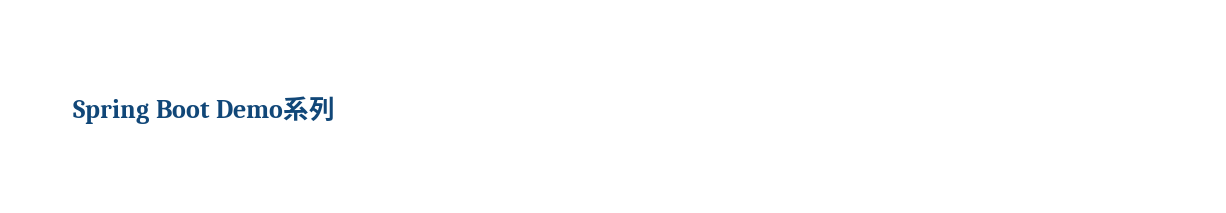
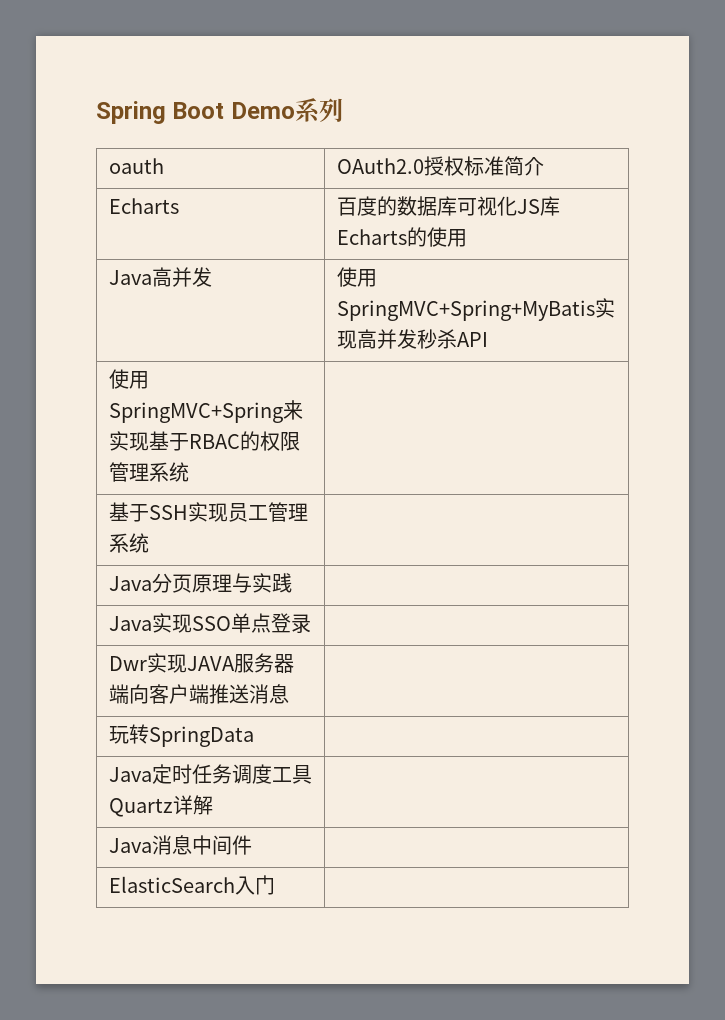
(335, 109) none -> [108,158,164,174] [336,156,544,176] [108,198,179,214] [336,196,560,216] [336,227,467,247] [108,267,212,287] [336,267,377,287] [336,298,615,321] [336,329,488,349] [108,369,149,389] [108,400,303,423] [108,431,300,451] [108,462,189,482] [108,502,308,522] [108,533,149,553] [108,573,292,593] [108,613,311,633] [108,653,294,673] [108,684,289,704] [108,724,254,747] [108,764,312,784] [108,795,213,817] [108,835,252,855] [108,875,275,895] // oauth | OAuth2.0授权标准简介 // Echarts | 百度的数据库可视化JS库Echarts的使用 // Java高并发 | 使用SpringMVC+Spring+MyBatis实现高并发秒杀API // 使用SpringMVC+Spring来实现基于RBAC的权限管理系统 | // 基于SSH实现员工管理系统 | // Java分页原理与实践 | // Java实现SSO单点登录 | // Dwr实现JAVA服务器端向客户端推送消息 | // 玩转SpringData | // Java定时任务调度工具Quartz详解 | // Java消息中间件 | // ElasticSearch入门 |

